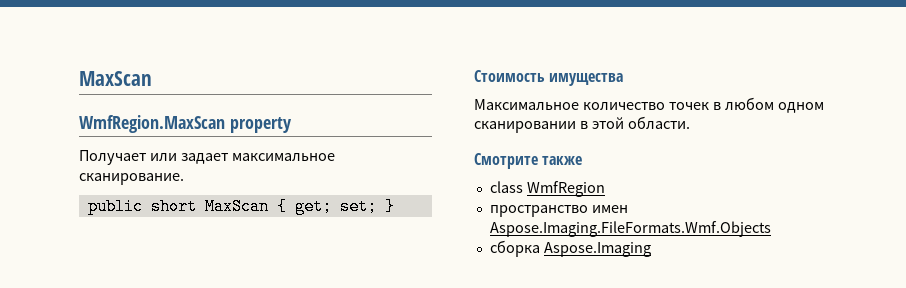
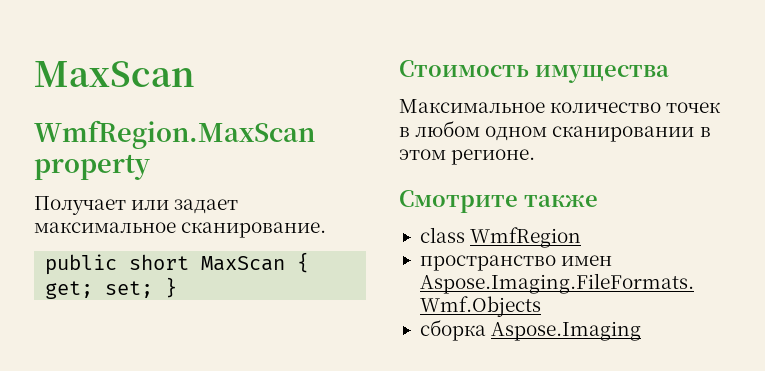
[591,116,690,129] этой области. -> [399,149,536,165] этом регионе.

